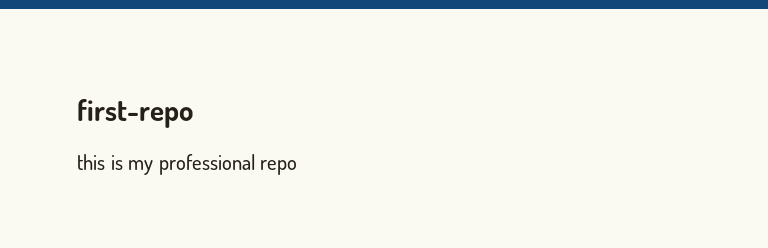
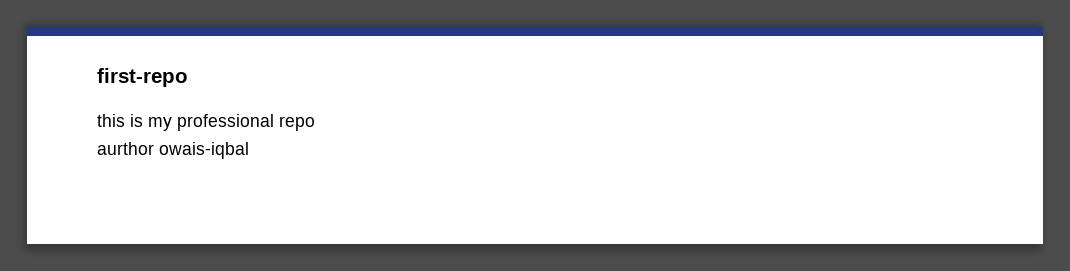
(298, 167) none -> [97,142,249,159] // aurthor owais-iqbal

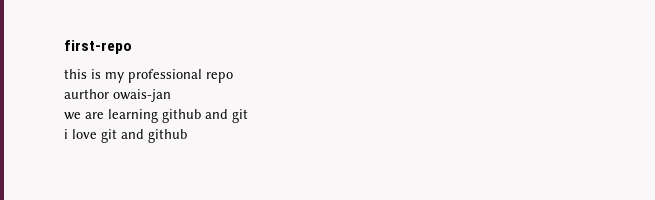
[159,142,249,159] owais-iqbal -> [113,89,171,102] [64,109,248,123] [64,129,187,143] owais-jan // we are learning github and git // i love git and github

